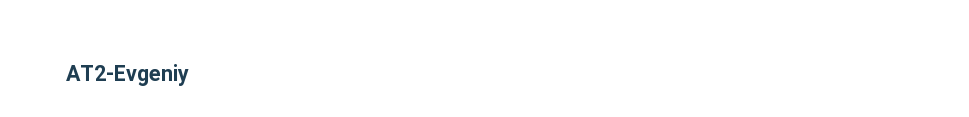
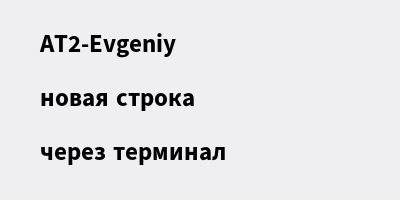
(189, 75) none -> [40,93,195,111] [40,147,226,165] // новая строка // через терминал

